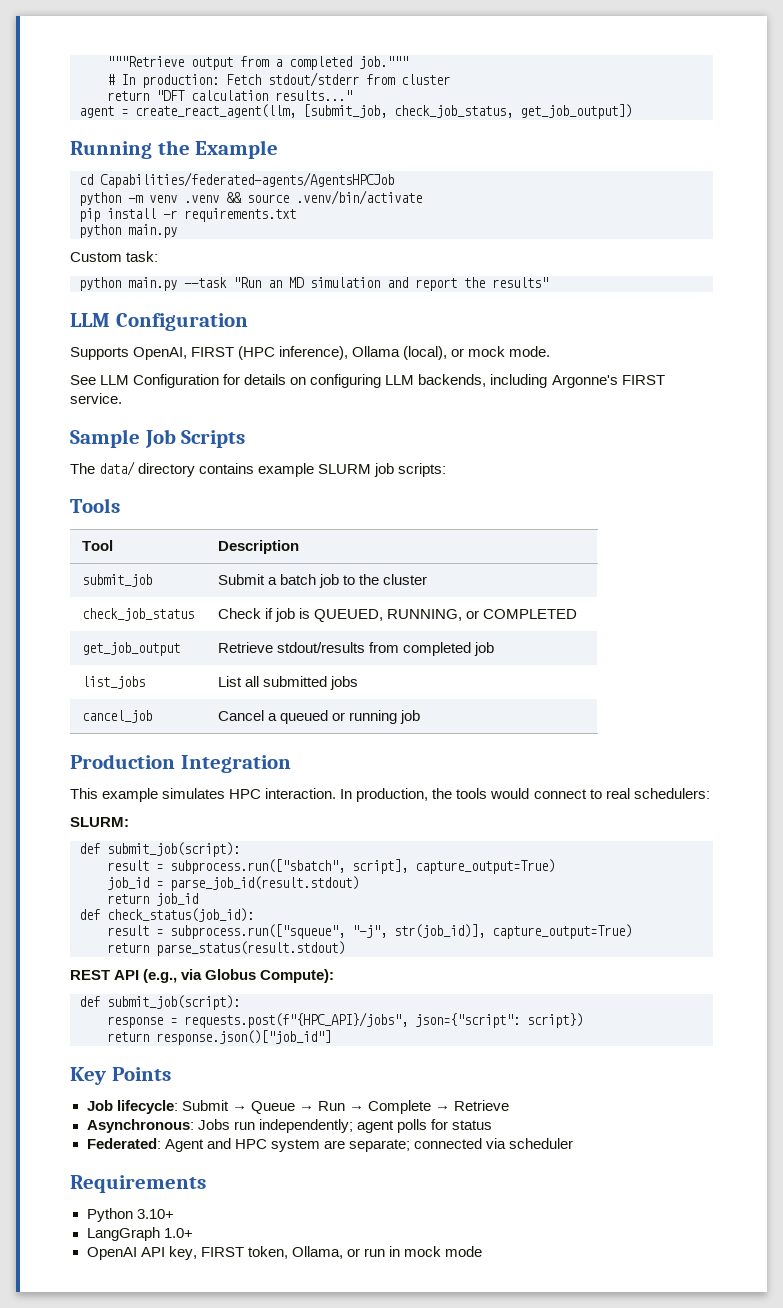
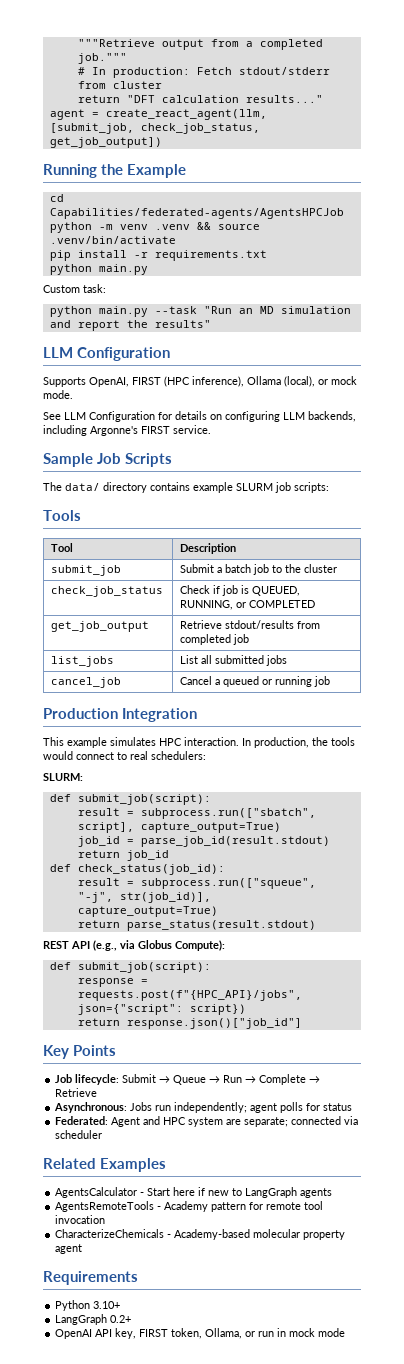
(573, 1143) none -> [43,1158,167,1172] [55,1187,333,1198] [55,1201,324,1212] [55,1215,106,1224] [55,1229,346,1240] [55,1244,83,1254] // Related Examples // AgentsCalculator - Start here if new to LangGraph agents // AgentsRemoteTools - Academy pattern for remote tool invocation // CharacterizeChemicals - Academy-based molecular property agent
[163,1228,193,1238] 1.0+ -> [110,1315,132,1323] 0.2+

